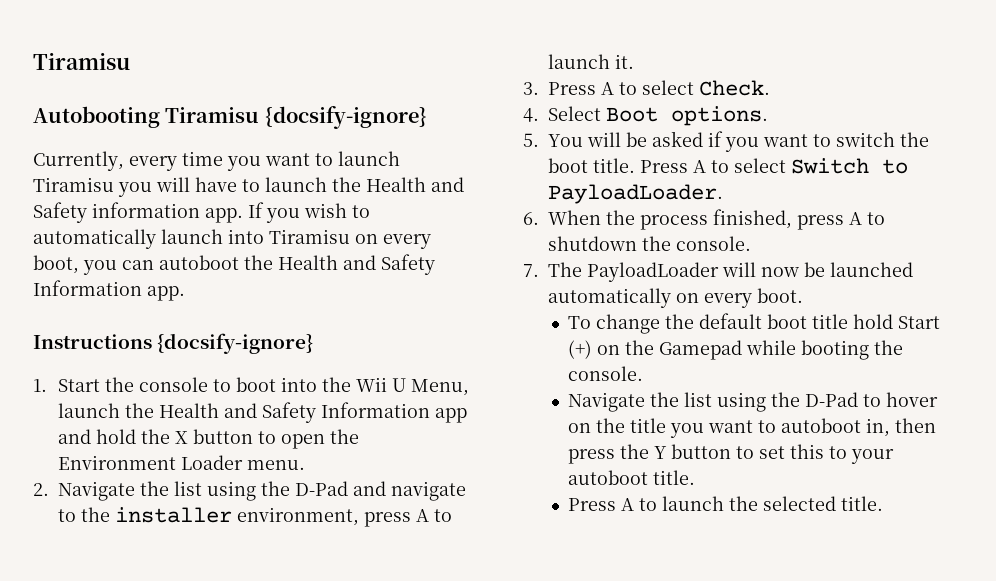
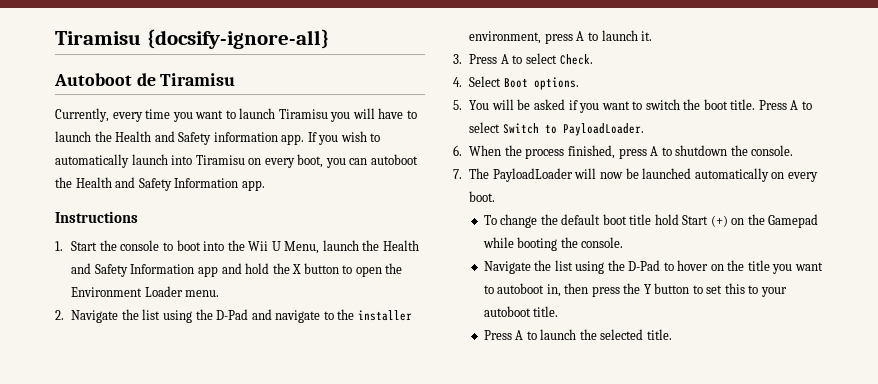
[33,52,130,70] [33,106,427,129] Tiramisu // Autobooting Tiramisu {docsify-ignore} -> [55,29,329,49] [54,73,236,86] Tiramisu {docsify-ignore-all} // Autoboot de Tiramisu
[157,333,314,354] {docsify-ignore} -> (138, 217) none

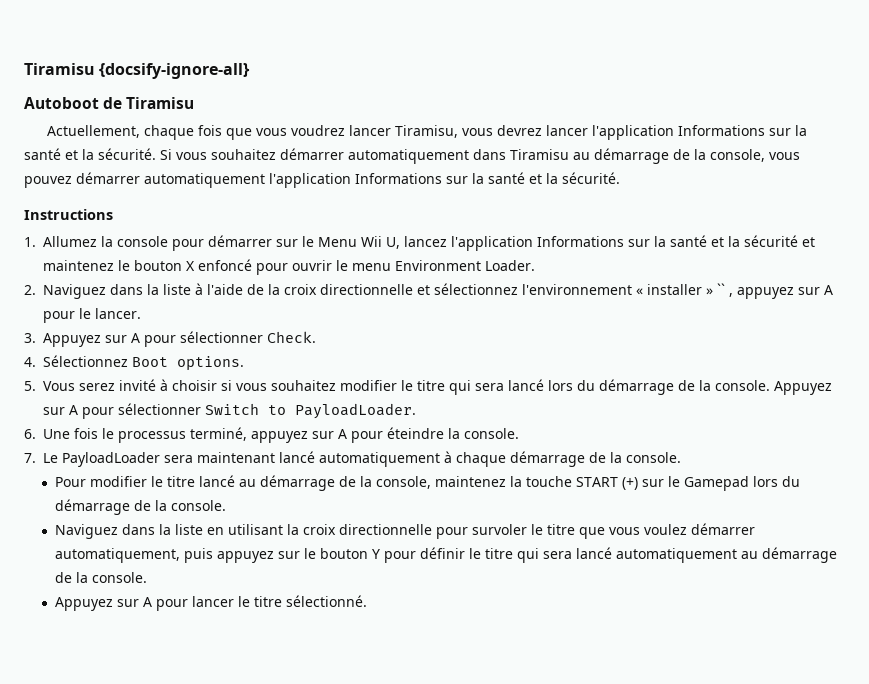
[55,108,417,122] [55,131,381,145] [55,154,418,168] [55,177,265,191] [55,211,138,223] [55,240,419,254] [71,263,403,277] [71,286,220,297] [55,309,412,323] [469,30,653,44] [453,53,557,64] Currently, every time you want to launch Tiramisu you will have to launch the Health and Safety information app. If you wish to automatically launch into Tiramisu on every boot, you can autoboot the Health and Safety Information app. // Instructions // 1. Start the console to boot into the Wii U Menu, launch the Health and Safety Information app and hold the X button to open the Environment Loader menu. // 2. Navigate the list using the D-Pad and navigate to the installer environment, press A to launch it. // 3. Press A to select -> [47,125,808,140] [24,148,800,164] [24,172,620,188] [24,209,113,220] [24,235,815,251] [43,259,535,275] [24,283,833,299] [43,308,141,323] [24,331,263,347] Actuellement, chaque fois que vous voudrez lancer Tiramisu, vous devrez lancer l'application Informations sur la santé et la sécurité. Si vous souhaitez démarrer automatiquement dans Tiramisu au démarrage de la console, vous pouvez démarrer automatiquement l'application Informations sur la santé et la sécurité. // Instructions // 1. Allumez la console pour démarrer sur le Menu Wii U, lancez l'application Informations sur la santé et la sécurité et maintenez le bouton X enfoncé pour ouvrir le menu Environment Loader. // 2. Naviguez dans la liste à l'aide de la croix directionnelle et sélectionnez l'environnement « installer » `` , appuyez sur A pour le lancer. // 3. Appuyez sur A pour sélectionner
[469,76,502,87] Select -> [43,355,128,367] Sélectionnez
[469,99,812,113] [469,122,644,136] [453,145,794,159] [453,168,818,182] [469,191,496,202] [483,214,819,228] [482,237,624,251] [483,260,823,274] [483,283,787,297] [483,306,559,317] [483,329,672,340] You will be asked if you want to switch the boot title. Press A to select Switch to PayloadLoader. // 6. When the process finished, press A to shutdown the console. // 7. The PayloadLoader will now be launched automatically on every boot. // To change the default boot title hold Start (+) on the Gamepad while booting the console. // Navigate the list using the D-Pad to hover on the title you want to autoboot in, then press the Y button to set this to your autoboot title. // Press A to launch the selected title. -> [43,379,832,395] [43,403,416,419] [24,427,519,443] [24,451,681,467] [54,475,800,491] [54,499,226,515] [54,523,755,539] [54,547,837,563] [54,572,147,583] [54,595,367,611] Vous serez invité à choisir si vous souhaitez modifier le titre qui sera lancé lors du démarrage de la console. Appuyez sur A pour sélectionner Switch to PayloadLoader. // 6. Une fois le processus terminé, appuyez sur A pour éteindre la console. // 7. Le PayloadLoader sera maintenant lancé automatiquement à chaque démarrage de la console. // Pour modifier le titre lancé au démarrage de la console, maintenez la touche START (+) sur le Gamepad lors du démarrage de la console. // Naviguez dans la liste en utilisant la croix directionnelle pour survoler le titre que vous voulez démarrer automatiquement, puis appuyez sur le bouton Y pour définir le titre qui sera lancé automatiquement au démarrage de la console. // Appuyez sur A pour lancer le titre sélectionné.

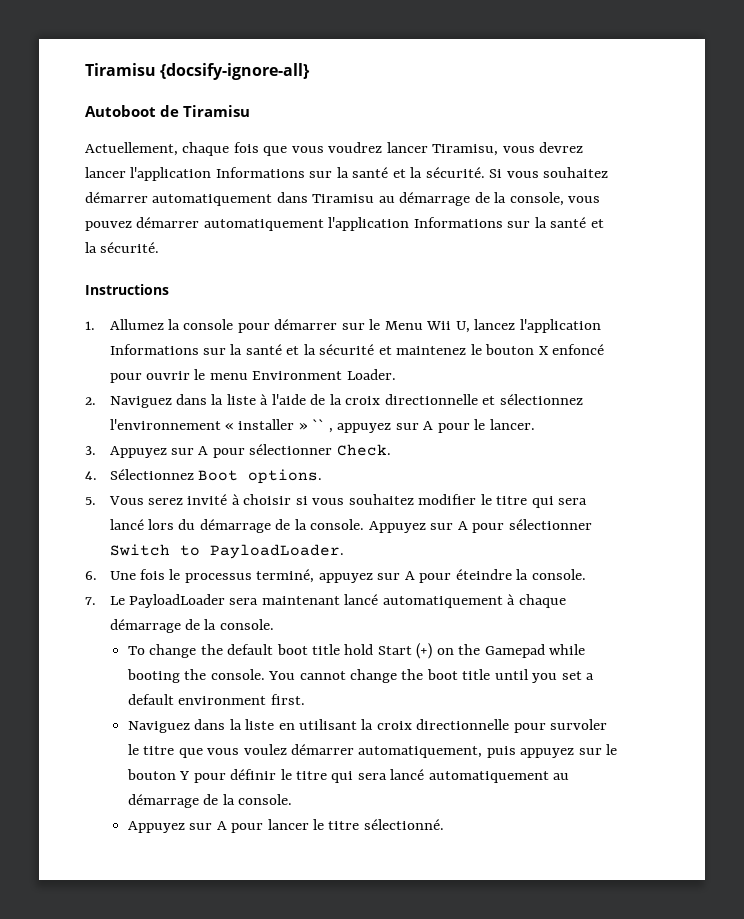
[54,475,800,491] [54,499,226,515] Pour modifier le titre lancé au démarrage de la console, maintenez la touche START (+) sur le Gamepad lors du démarrage de la console. -> [127,643,586,659] [126,669,595,683] [127,694,305,705] To change the default boot title hold Start (+) on the Gamepad while booting the console. You cannot change the boot title until you set a default environment first.

